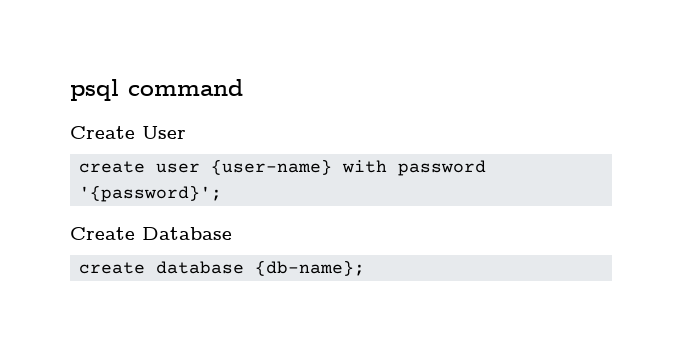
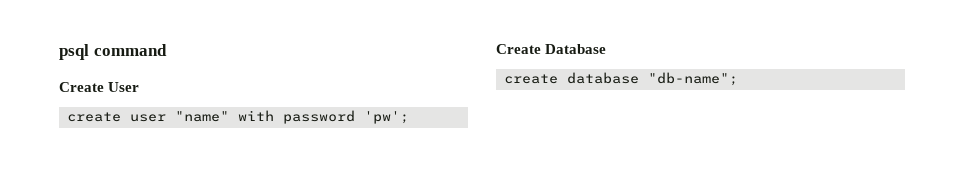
[211,159,332,175] {user-name} -> [174,111,229,122] "name"
[79,185,222,202] '{password}'; -> [363,111,409,124] 'pw';
[255,260,365,276] {db-name}; -> [647,72,738,86] "db-name";

